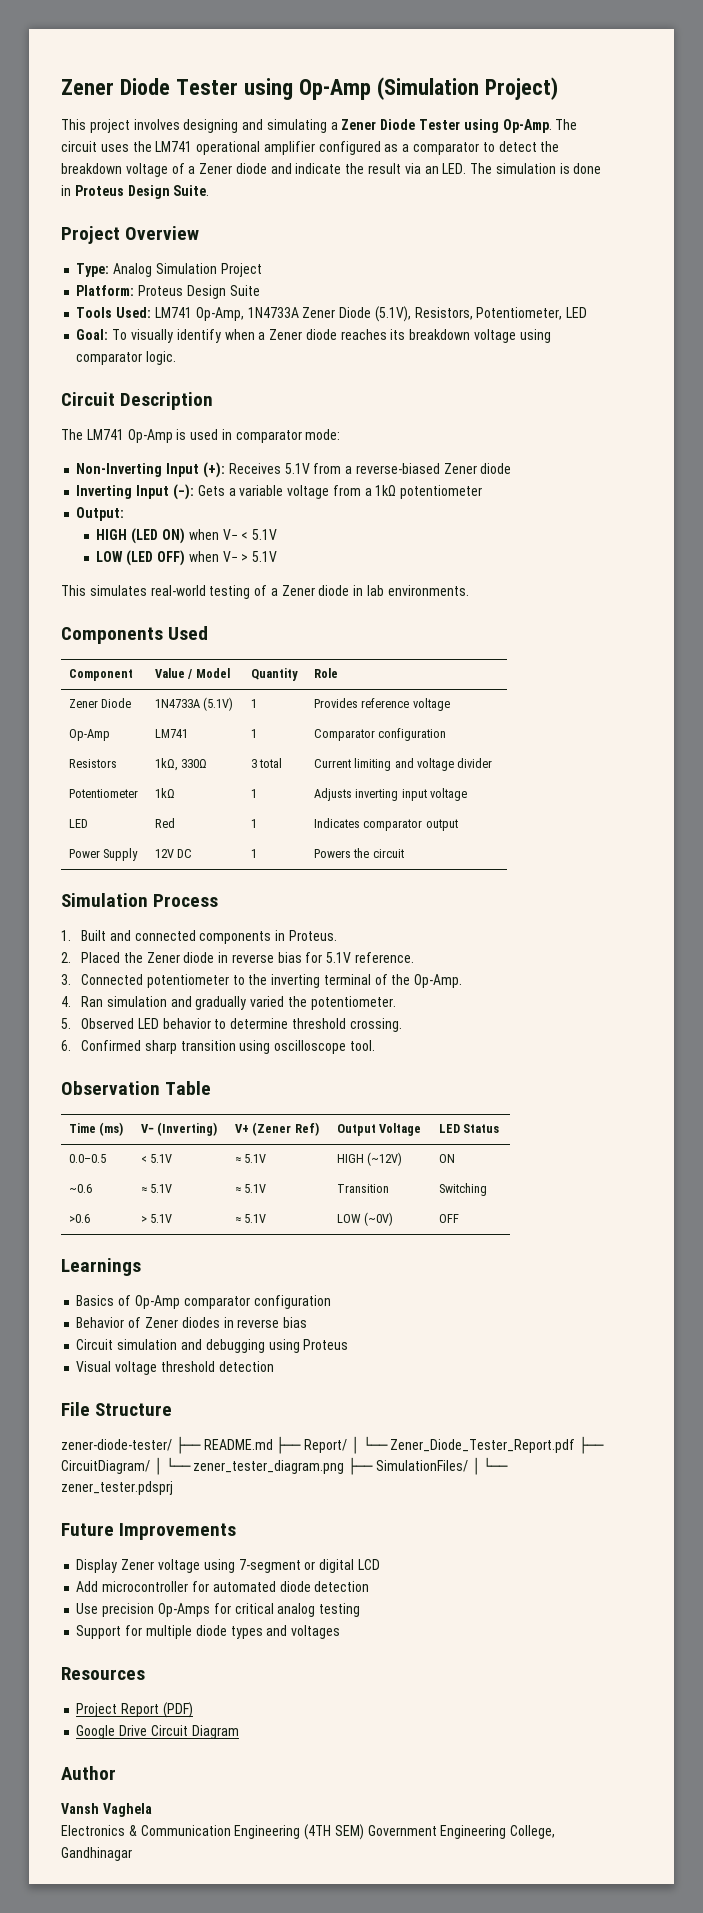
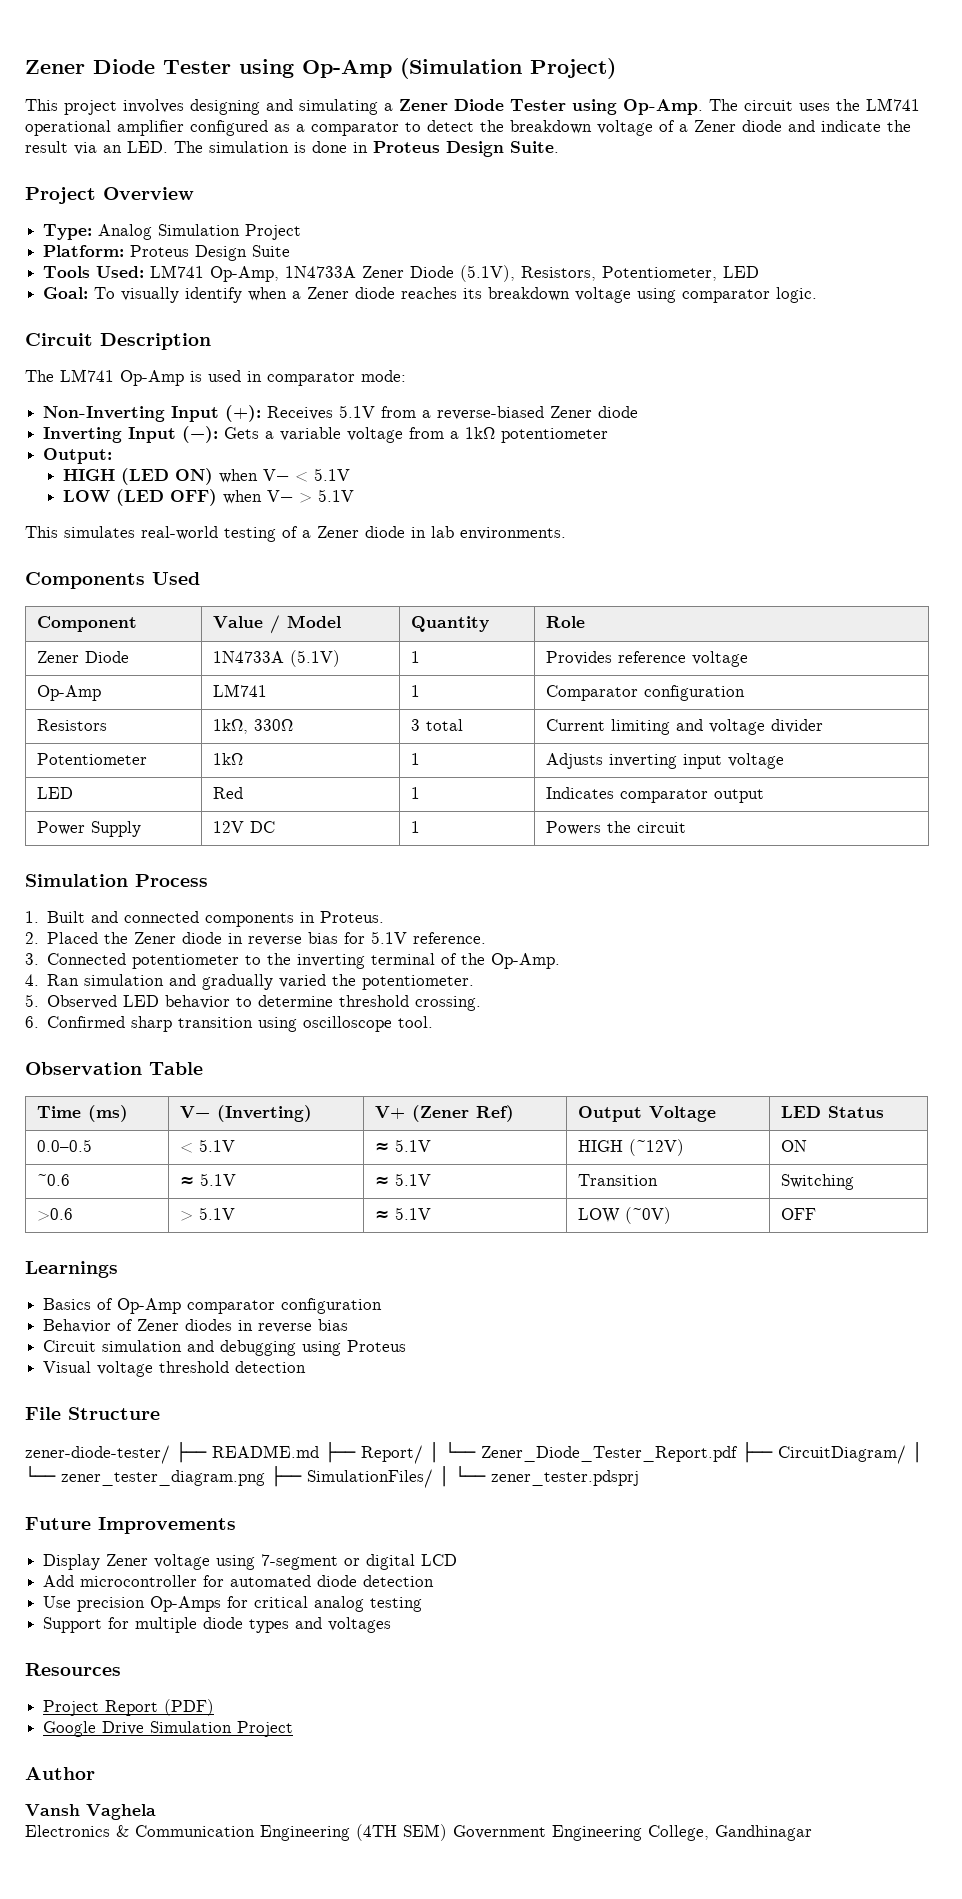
[150,1725,239,1739] Circuit Diagram -> [150,1721,294,1737] Simulation Project

